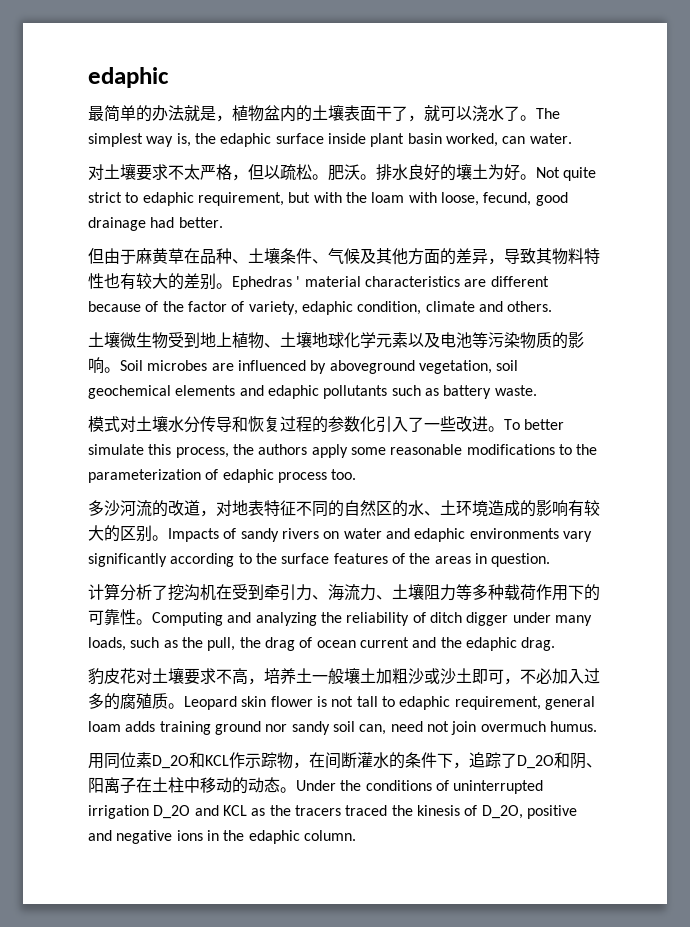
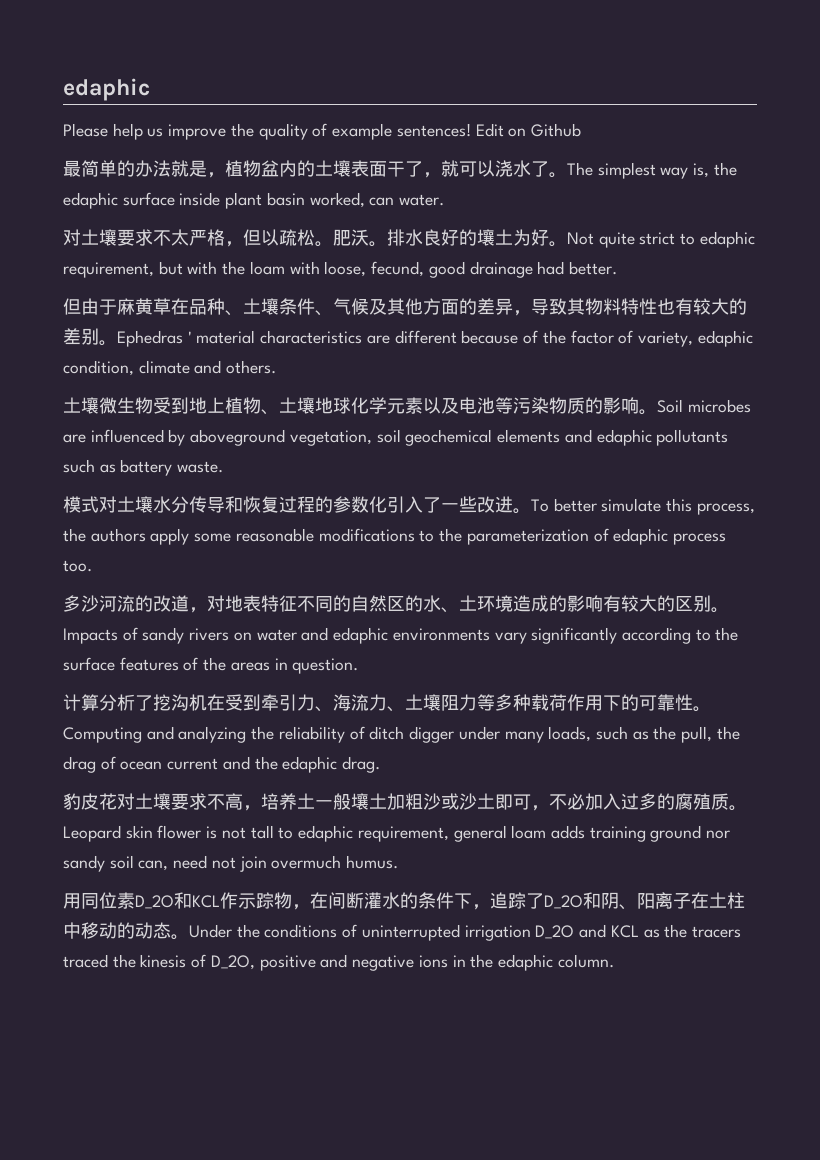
[88,67,169,88] edaphic -> [63,78,150,101] [63,123,581,140] edaphic // Please help us improve the quality of example sentences! Edit on Github

